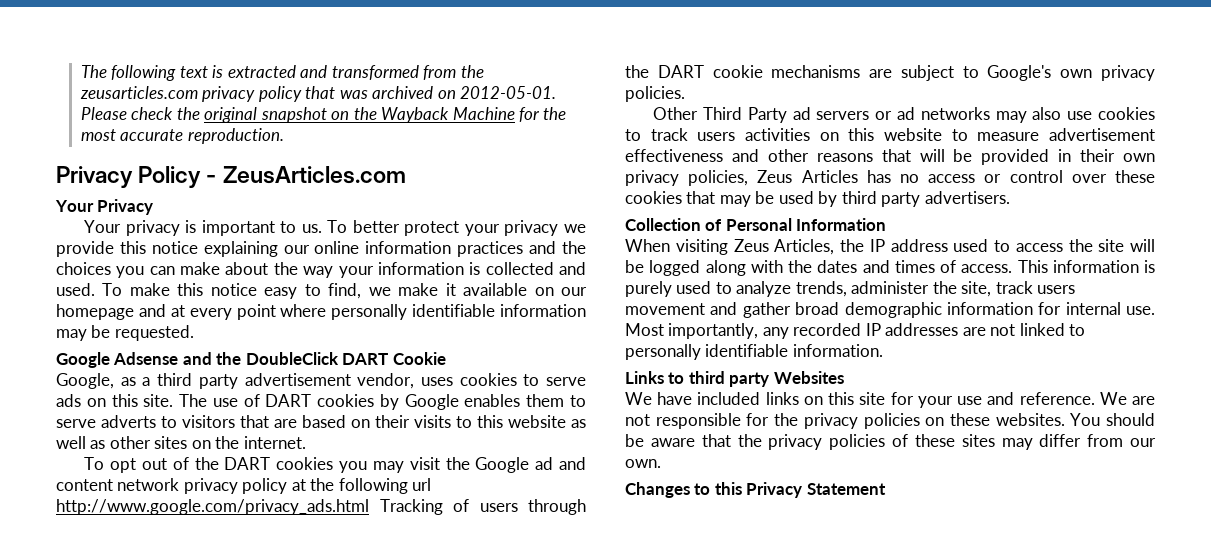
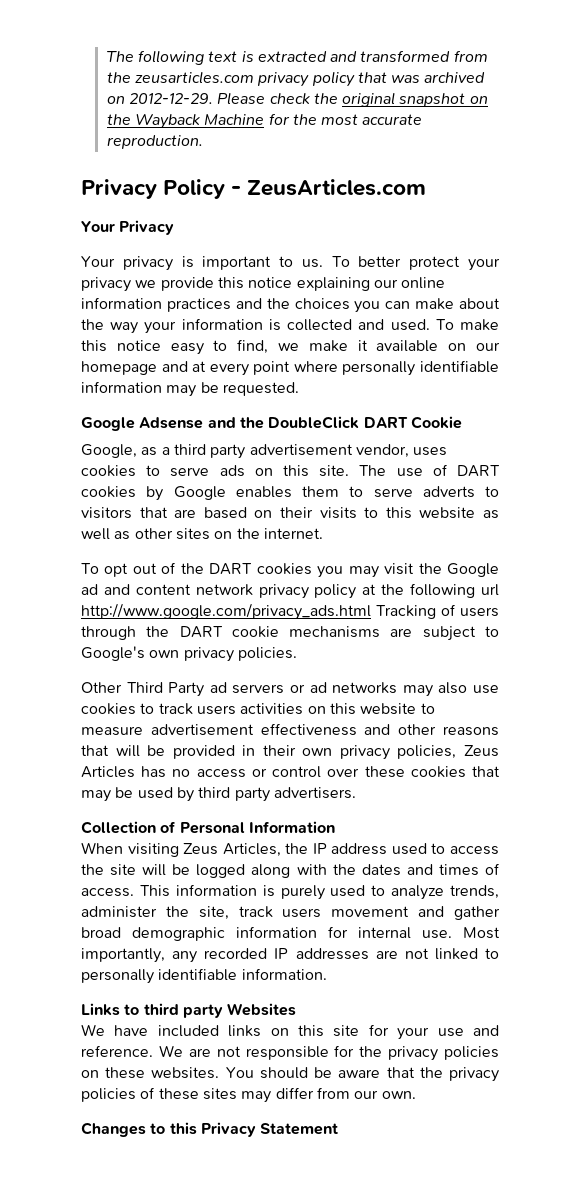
[460,86,557,99] 2012-05-01. -> [128,93,213,104] 2012-12-29.

